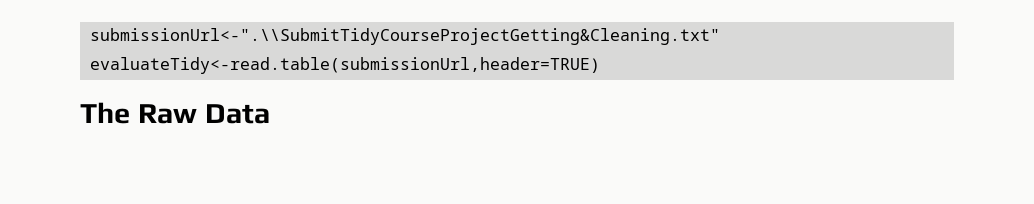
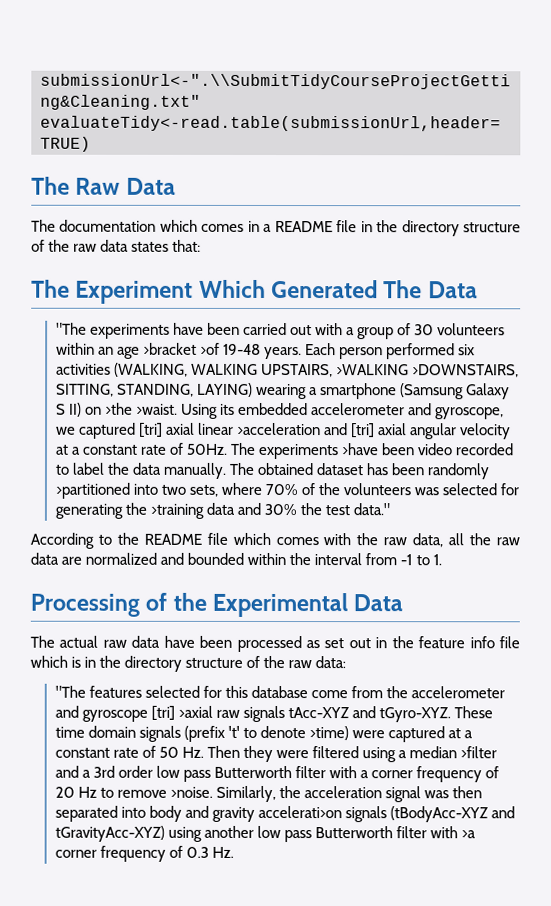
(270, 114) none -> [31,219,521,237] [31,239,202,252] [31,279,478,304] [55,322,506,340] [55,342,476,360] [55,362,519,378] [55,382,510,400] [55,402,505,420] [55,422,512,440] [54,442,515,460] [54,462,490,480] [54,482,520,499] [54,502,391,519] [30,532,520,549] [30,552,442,566] [30,592,404,618] [30,635,521,653] [30,655,347,672] [54,685,506,699] [54,705,494,723] [54,725,474,743] [54,745,498,763] [54,765,500,783] [54,785,483,803] [54,805,516,823] [54,825,477,843] [54,845,234,862] // The documentation which comes in a README file in the directory structure of the raw data states that: // The Experiment Which Generated The Data // "The experiments have been carried out with a group of 30 volunteers within an age >bracket >of 19-48 years. Each person performed six activities (WALKING, WALKING UPSTAIRS, >WALKING >DOWNSTAIRS, SITTING, STANDING, LAYING) wearing a smartphone (Samsung Galaxy S II) on >the >waist. Using its embedded accelerometer and gyroscope, we captured [tri] axial linear >acceleration and [tri] axial angular velocity at a constant rate of 50Hz. The experiments >have been video recorded to label the data manually. The obtained dataset has been randomly >partitioned into two sets, where 70% of the volunteers was selected for generating the >training data and 30% the test data." // According to the README file which comes with the raw data, all the raw data are normalized and bounded within the interval from -1 to 1. // Processing of the Experimental Data // The actual raw data have been processed as set out in the feature info file which is in the directory structure of the raw data: // "The features selected for this database come from the accelerometer and gyroscope [tri] >axial raw signals tAcc-XYZ and tGyro-XYZ. These time domain signals (prefix 't' to denote >time) were captured at a constant rate of 50 Hz. Then they were filtered using a median >filter and a 3rd order low pass Butterworth filter with a corner frequency of 20 Hz to remove >noise. Similarly, the acceleration signal was then separated into body and gravity accelerati>on signals (tBodyAcc-XYZ and tGravityAcc-XYZ) using another low pass Butterworth filter with >a corner frequency of 0.3 Hz.

